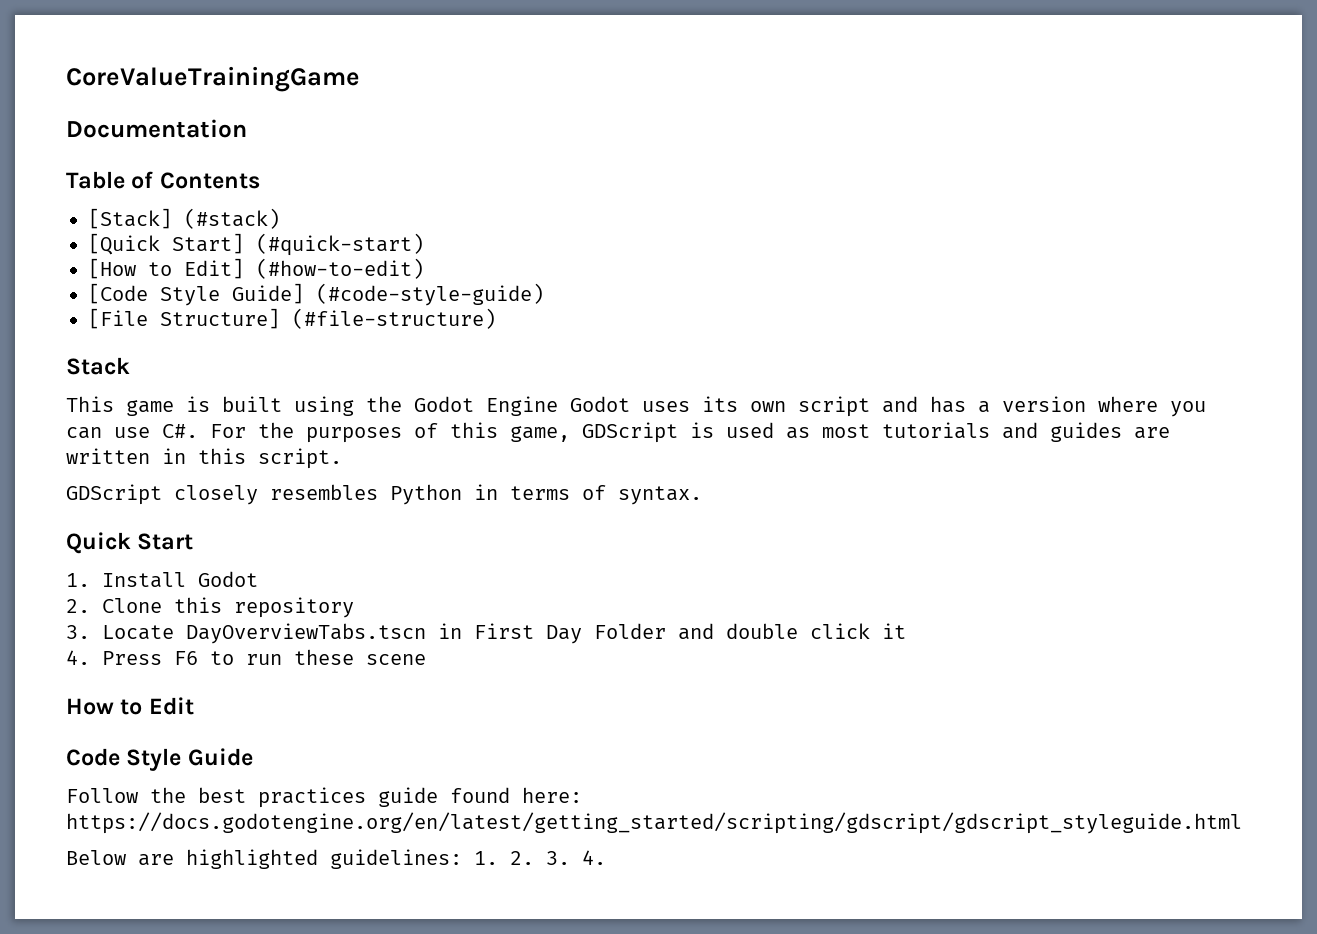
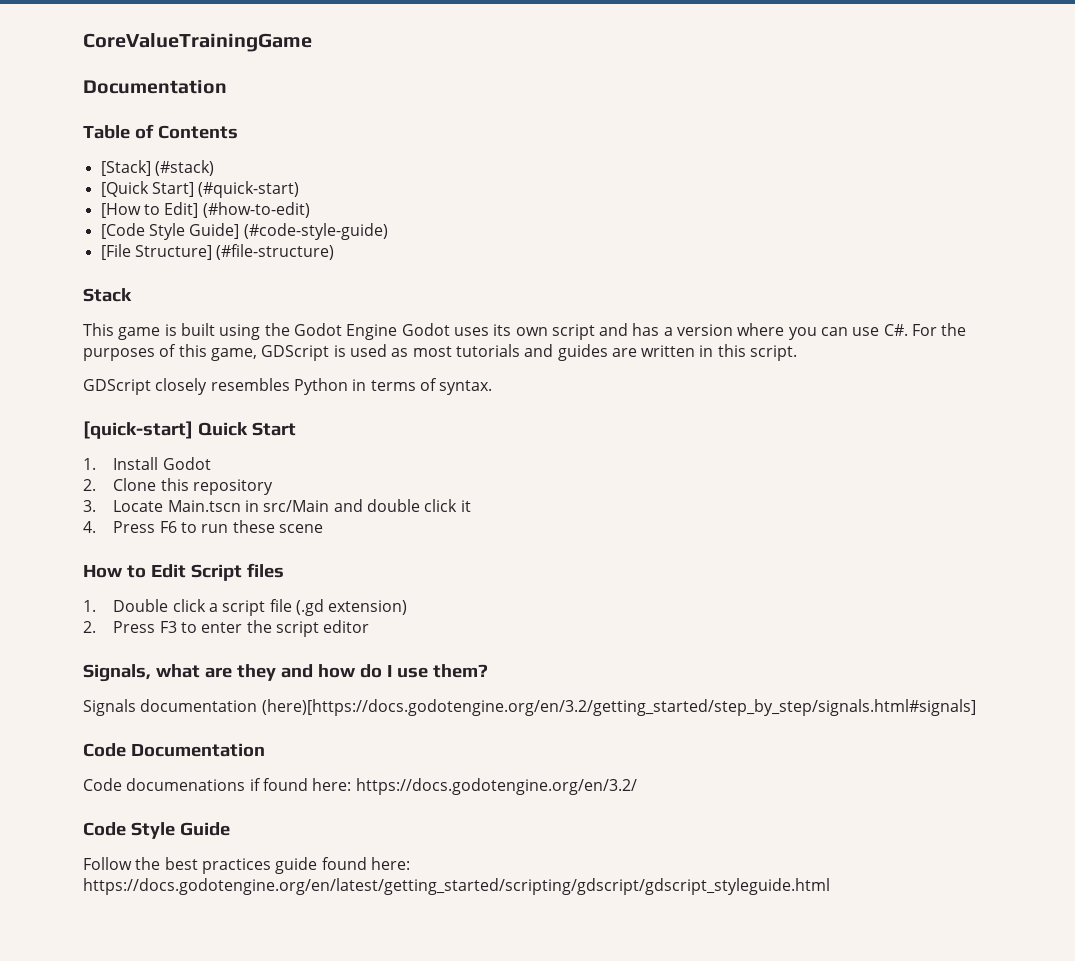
(702, 495) none -> [83,421,193,439] [quick-start]
[185,623,666,644] DayOverviewTabs.tscn in First Day Folder -> [167,500,330,512] Main.tscn in src/Main
(194, 706) none -> [190,563,284,581] [83,599,408,616] [83,620,370,637] [83,664,488,682] [83,699,976,716] [83,743,265,757] [83,778,637,795] Script files // 1. Double click a script file (.gd extension) // 2. Press F3 to enter the script editor // Signals, what are they and how do I use them? // Signals documentation (here)[https://docs.godotengine.org/en/3.2/getting_started/step_by_step/signals.html#signals] // Code Documentation // Code documenations if found here: https://docs.godotengine.org/en/3.2/
[66,849,606,869] // Below are highlighted guidelines: 1. 2. 3. 4. -> (830, 886) none

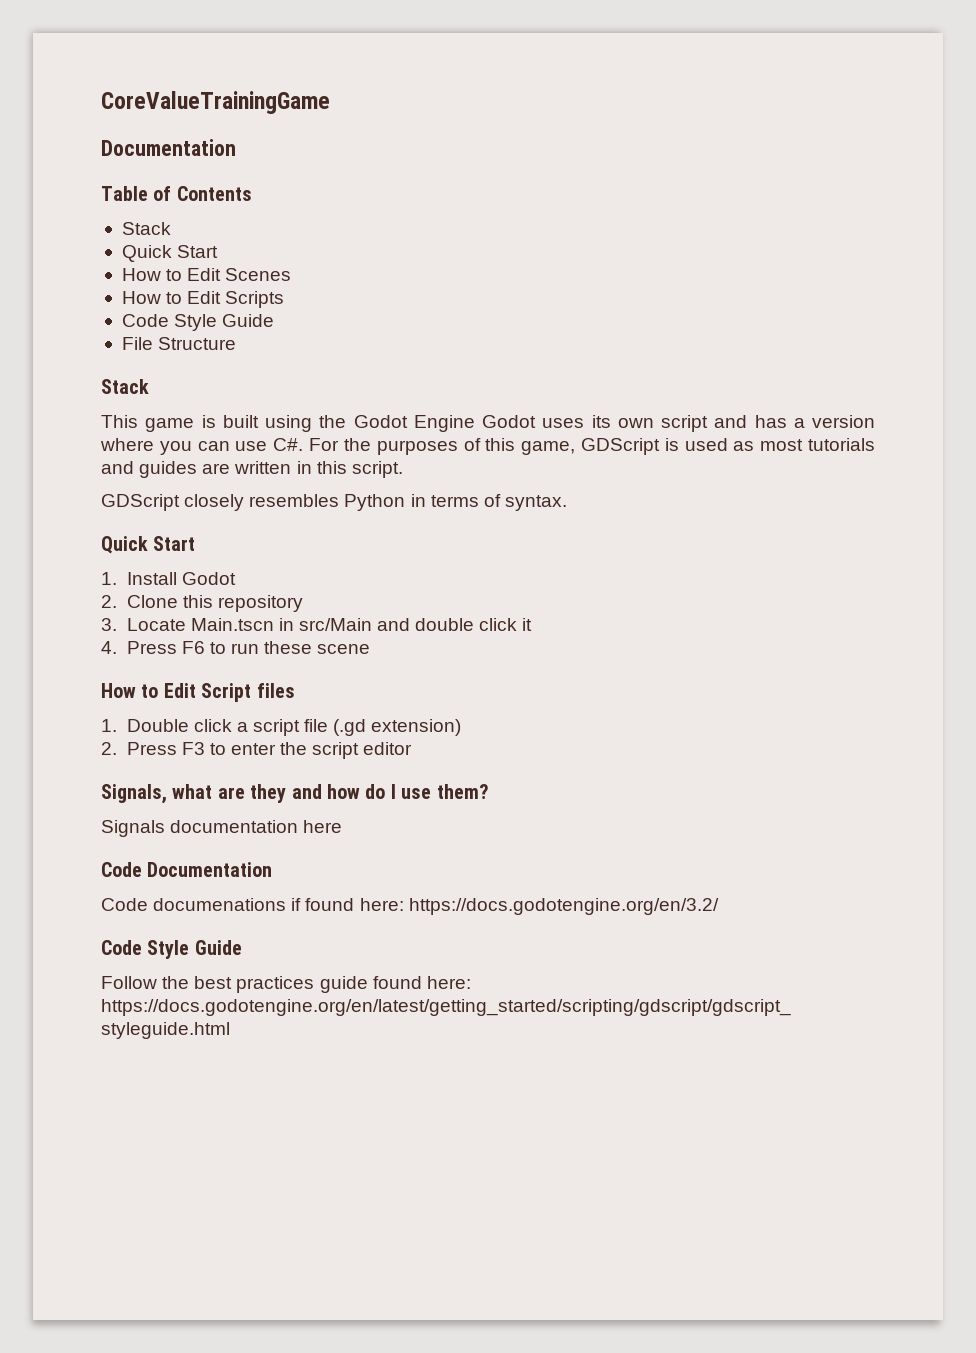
[100,160,214,176] [100,181,300,198] [100,202,310,218] [100,223,388,240] [100,244,335,260] [Stack] (#stack) // [Quick Start] (#quick-start) // [How to Edit] (#how-to-edit) // [Code Style Guide] (#code-style-guide) // [File Structure] (#file-structure) -> [121,222,171,235] [121,245,219,262] [121,268,292,281] [121,291,285,308] [121,314,275,331] [121,337,237,350] Stack // Quick Start // How to Edit Scenes // How to Edit Scripts // Code Style Guide // File Structure
[83,421,193,439] [quick-start] -> (567, 503) none
[261,699,976,716] (here)[https://docs.godotengine.org/en/3.2/getting_started/step_by_step/signals.html#signals] -> [303,820,343,833] here

